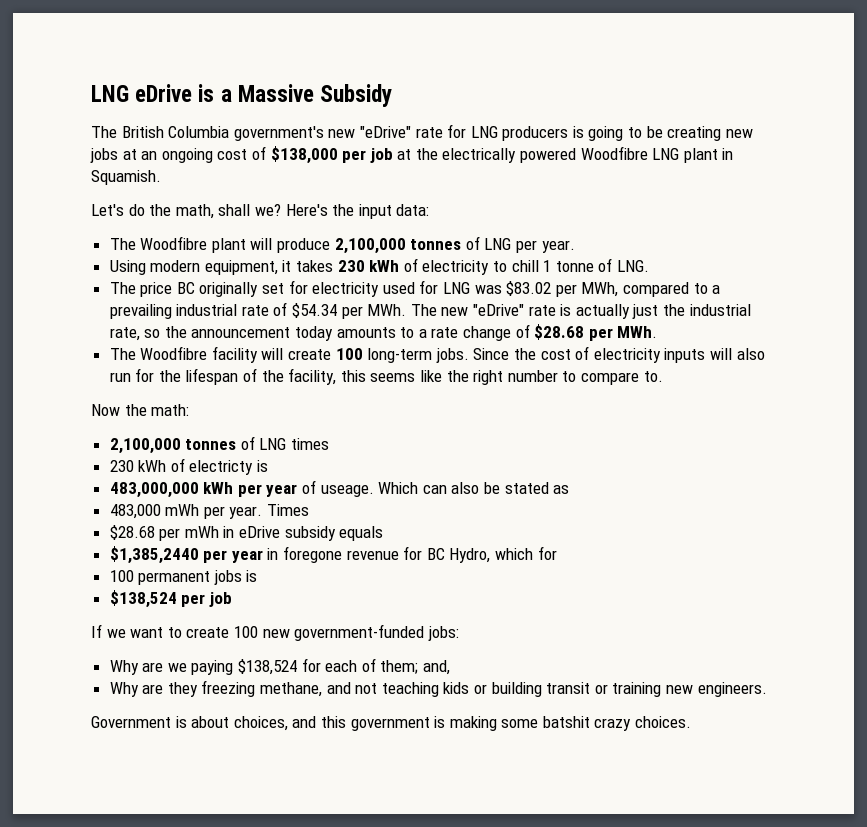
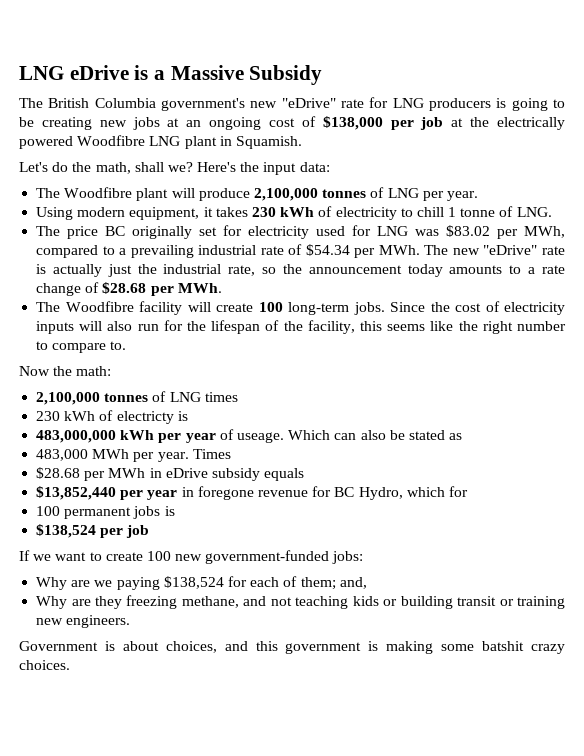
[165,504,200,516] mWh -> [92,449,130,459] MWh
[184,526,219,538] mWh -> [108,468,146,478] MWh
[109,546,199,564] $1,385,2440 -> [36,486,117,500] $13,852,440

